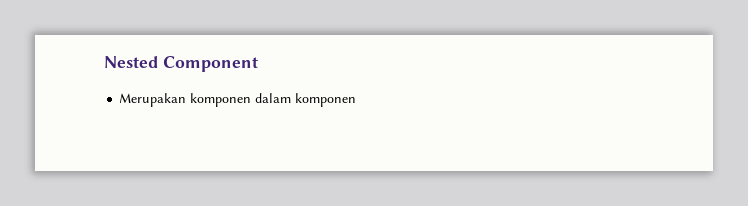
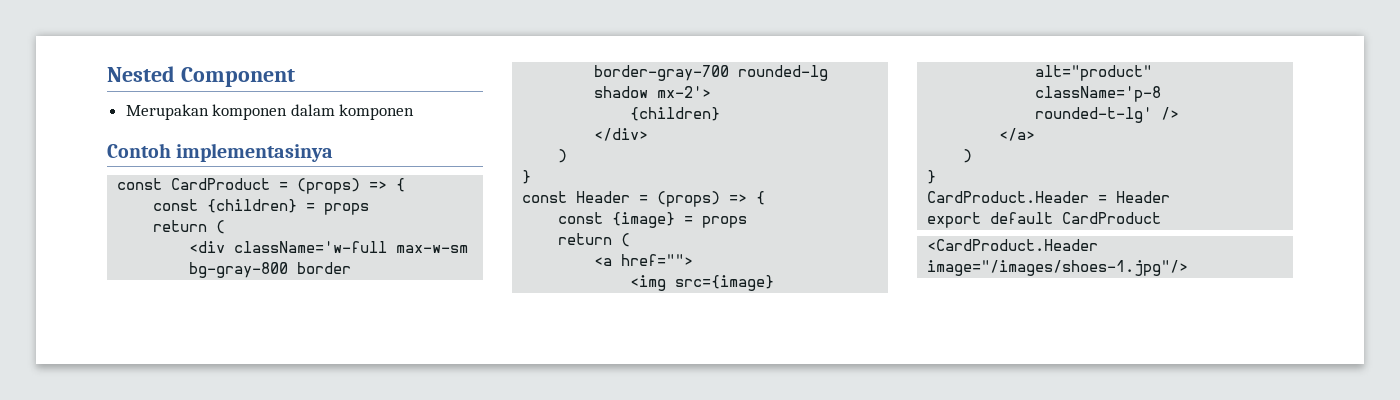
(357, 100) none -> [107,143,334,162] [117,178,406,194] [153,199,370,215] [153,220,226,234] [189,241,469,253] [189,262,352,278] [594,65,829,81] [594,86,712,98] [630,107,721,121] [594,128,649,141] [558,149,568,163] [522,170,532,184] [522,191,766,207] [558,212,748,228] [558,233,631,247] [594,254,694,266] [630,275,775,291] [1035,65,1153,81] [1035,86,1162,102] [1035,107,1180,123] [999,128,1036,141] [963,149,973,163] [927,170,937,184] [927,191,1171,203] [927,212,1162,228] [927,239,1099,251] [927,260,1189,276] // Contoh implementasinya // const CardProduct = (props) => { // const {children} = props // return ( // <div className='w-full max-w-sm bg-gray-800 border border-gray-700 rounded-lg shadow mx-2'> // {children} // </div> // ) // } // const Header = (props) => { // const {image} = props // return ( // <a href=""> // <img src={image} alt="product" className='p-8 rounded-t-lg' /> // </a> // ) // } // CardProduct.Header = Header // export default CardProduct // <CardProduct.Header image="/images/shoes-1.jpg"/>

